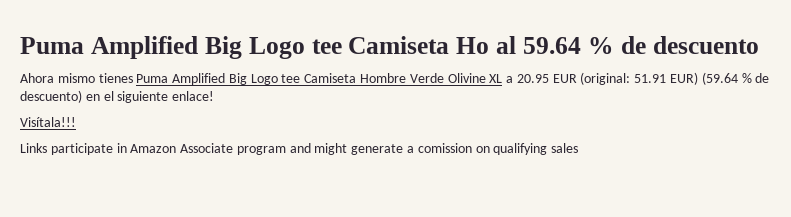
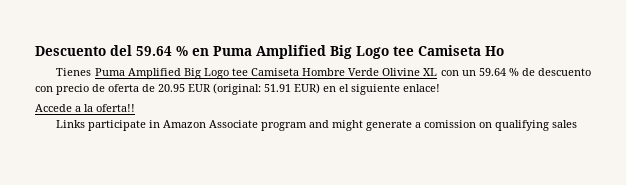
(20, 45) none -> [35,45,209,56] Descuento del 59.64 % en
[496,36,759,54] [20,73,133,83] al 59.64 % de descuento // Ahora mismo tienes -> [56,68,92,76] // Tienes
[506,76,514,83] a -> [440,68,592,76] [35,84,155,95] con un 59.64 % de descuento con precio de oferta de
[701,72,770,85] [20,90,82,103] (59.64 % de descuento) -> (320, 88) none
[20,117,76,127] Visítala!!! -> [35,104,135,112] Accede a la oferta!!

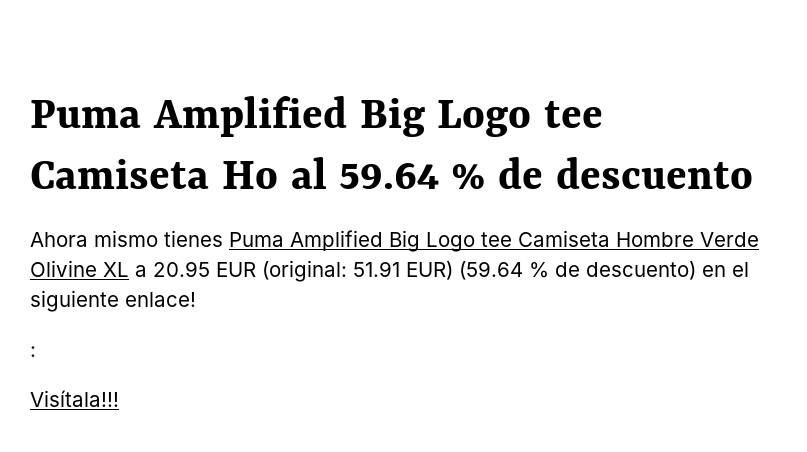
[35,45,209,56] Descuento del 59.64 % en -> (30, 114) none
[56,68,92,76] // Tienes -> [290,157,753,189] [30,230,223,247] al 59.64 % de descuento // Ahora mismo tienes
[440,68,592,76] [35,84,155,95] con un 59.64 % de descuento con precio de oferta de -> [135,265,147,277] a
(320, 88) none -> [459,261,696,280] (59.64 % de descuento)
[35,104,135,112] [56,120,578,131] Accede a la oferta!! // Links participate in Amazon Associate program and might generate a comission on qualifying sales -> [30,346,36,357] [30,390,119,407] : // Visítala!!!

